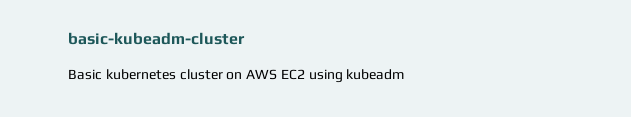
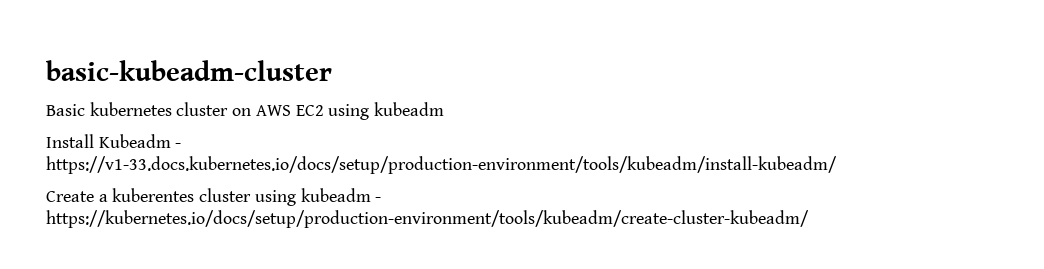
(405, 74) none -> [46,134,182,148] [46,156,837,174] [46,188,382,206] [46,210,809,228] // Install Kubeadm - https://v1-33.docs.kubernetes.io/docs/setup/production-environment/tools/kubeadm/install-kubeadm/ // Create a kuberentes cluster using kubeadm - https://kubernetes.io/docs/setup/production-environment/tools/kubeadm/create-cluster-kubeadm/

